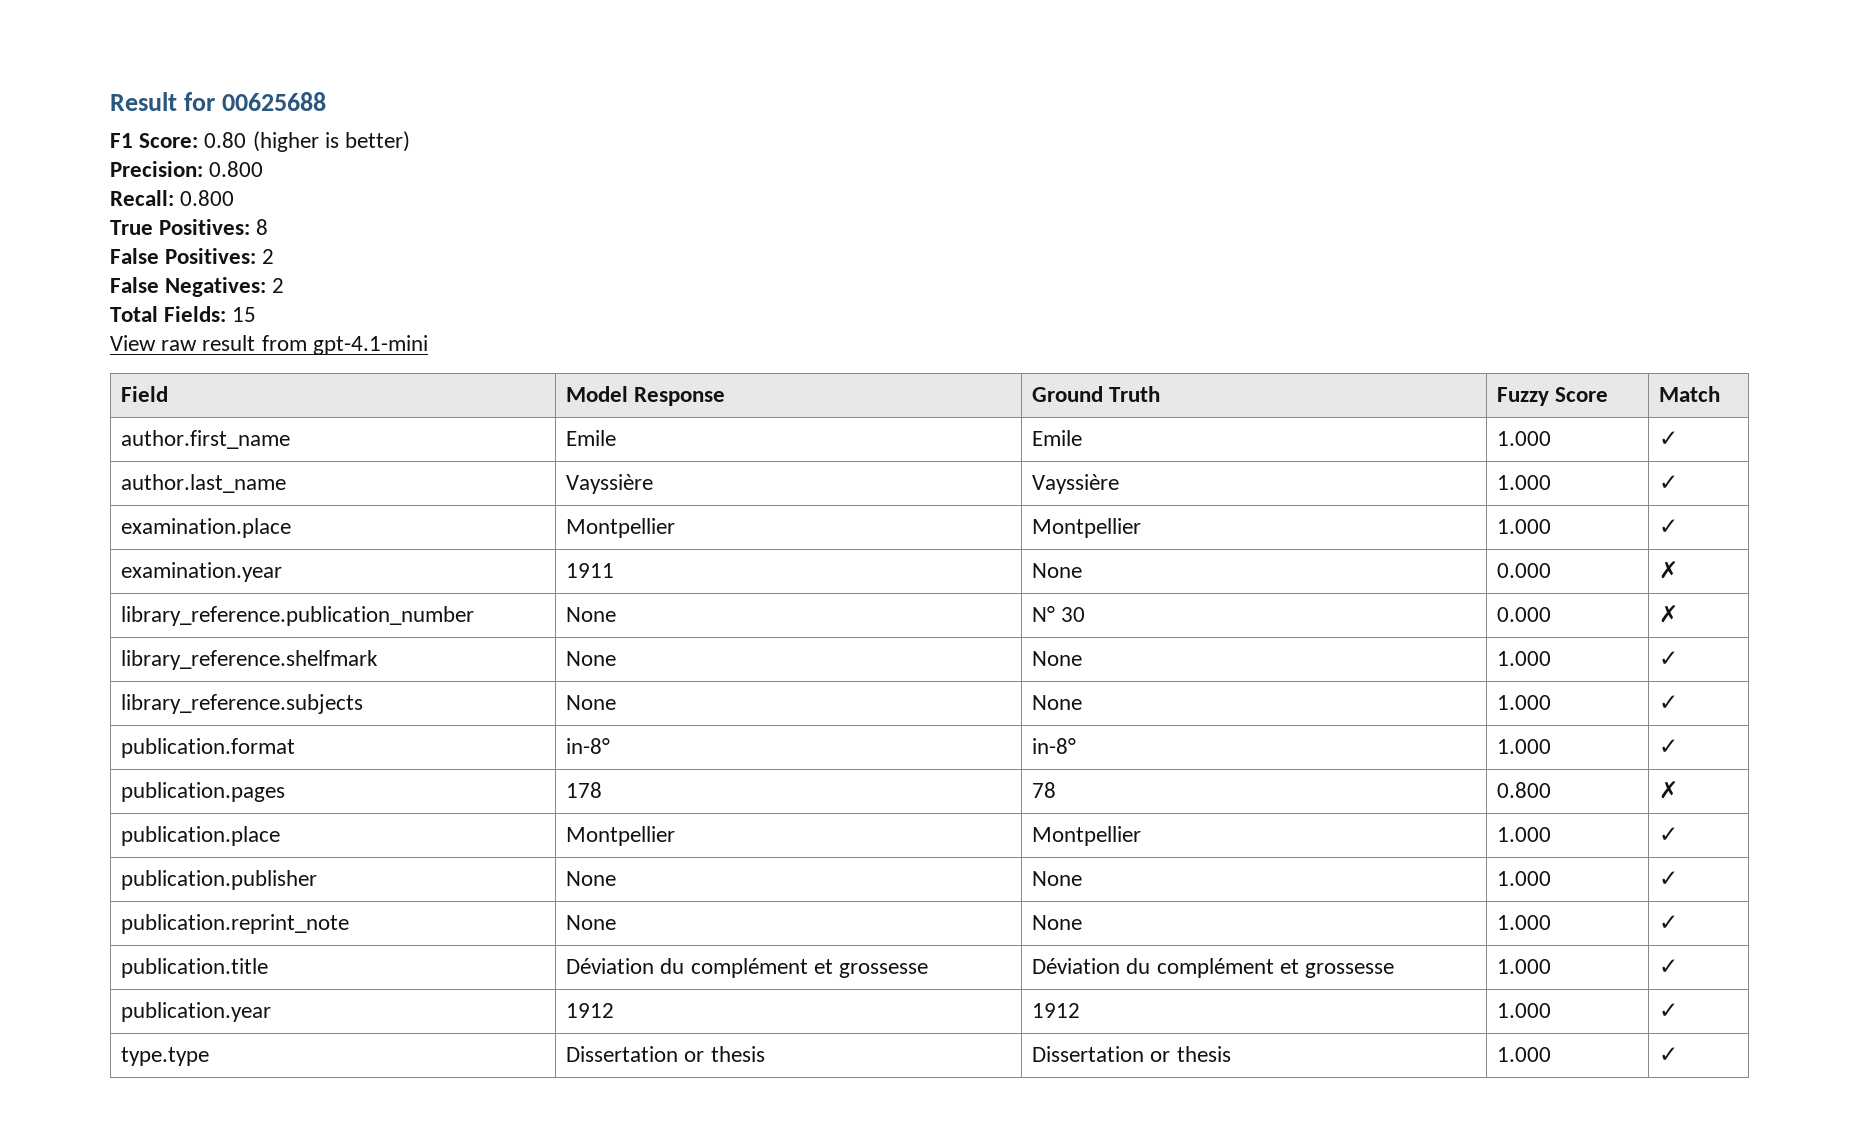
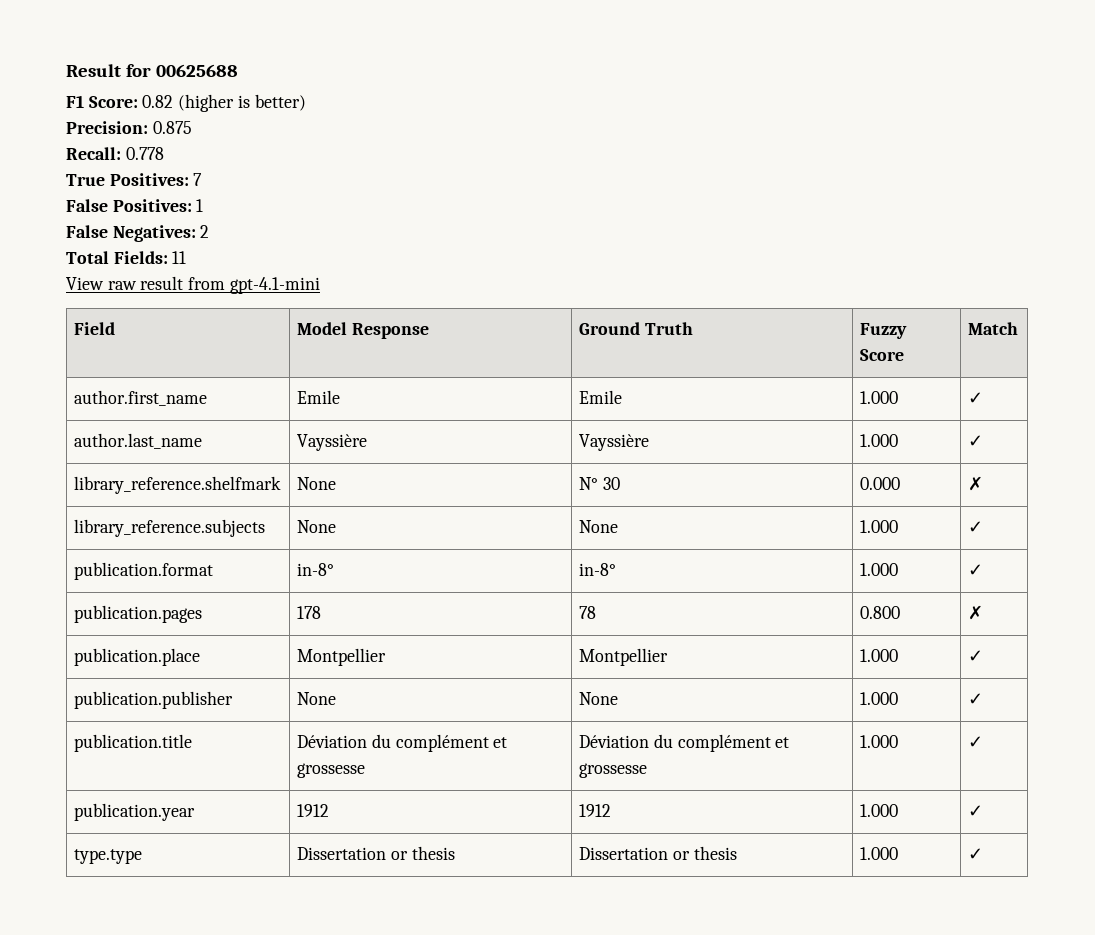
[204,132,247,148] 0.80 -> [142,95,174,108] 0.82
[209,161,264,177] 0.800 -> [152,121,192,134] 0.875
[180,190,235,206] 0.800 -> [125,147,164,160] 0.778
[256,219,269,235] 8 -> [193,173,203,186] 7
[262,249,275,264] 2 -> [196,199,204,212] 1
[232,307,257,322] 15 -> [172,251,187,264] 11
[121,518,292,538] [566,518,676,538] [1032,518,1142,538] [1497,519,1552,534] [1659,519,1679,534] [121,562,283,582] [566,563,615,578] [1032,563,1083,578] [1497,563,1552,578] [1659,561,1679,579] [121,606,475,626] examination.place | Montpellier | Montpellier | 1.000 | ✓ // examination.year | 1911 | None | 0.000 | ✗ // library_reference.publication_number -> [74,476,282,494] library_reference.shelfmark
[121,650,379,670] [566,651,617,666] [1032,651,1083,666] [1497,651,1552,666] [1659,651,1679,666] // library_reference.shelfmark | None | None | 1.000 | ✓ -> (984, 483) none
[121,914,350,934] [566,915,617,930] [1032,915,1083,930] [1497,915,1552,930] [1659,915,1679,930] // publication.reprint_note | None | None | 1.000 | ✓ -> (984, 699) none

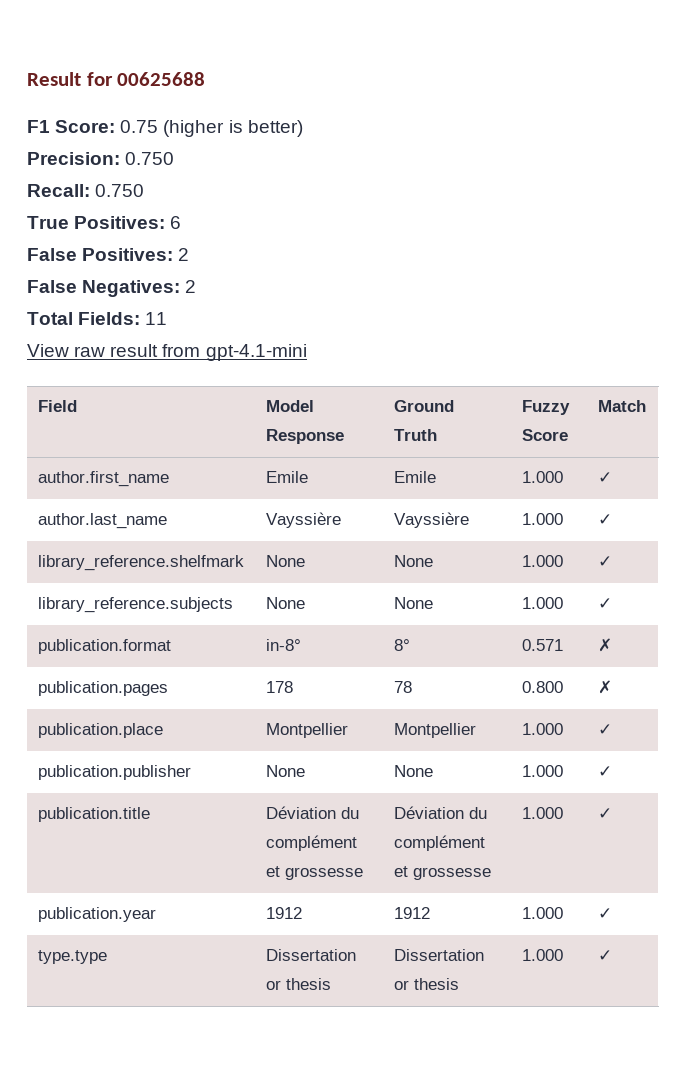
[142,95,174,108] 0.82 -> [120,120,159,133] 0.75
[152,121,192,134] 0.875 -> [125,152,175,165] 0.750
[125,147,164,160] 0.778 -> [95,184,145,197] 0.750
[193,173,203,186] 7 -> [170,216,182,229] 6
[196,199,204,212] 1 -> [178,248,190,261] 2
[579,477,620,490] [860,477,901,490] [968,476,984,491] N° 30 | 0.000 | ✗ -> [393,555,433,567] [521,555,563,567] [597,556,612,567] None | 1.000 | ✓
[579,563,617,576] [860,563,899,576] [968,564,984,576] in-8° | 1.000 | ✓ -> [393,639,410,651] [521,639,563,651] [597,638,612,652] 8° | 0.571 | ✗

